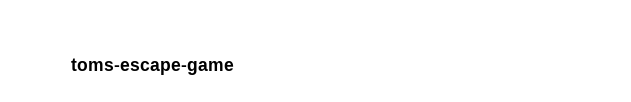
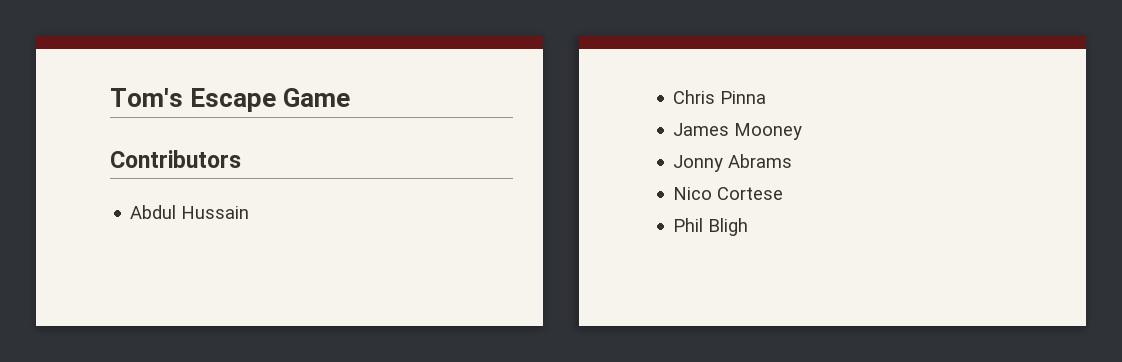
[71,58,234,75] toms-escape-game -> [110,88,351,112] [110,150,241,168] [130,205,250,219] [673,90,767,104] [673,123,803,140] [673,154,793,172] [673,187,784,200] [673,218,749,236] Tom's Escape Game // Contributors // Abdul Hussain // Chris Pinna // James Mooney // Jonny Abrams // Nico Cortese // Phil Bligh

